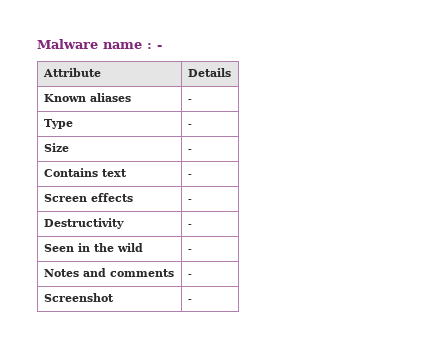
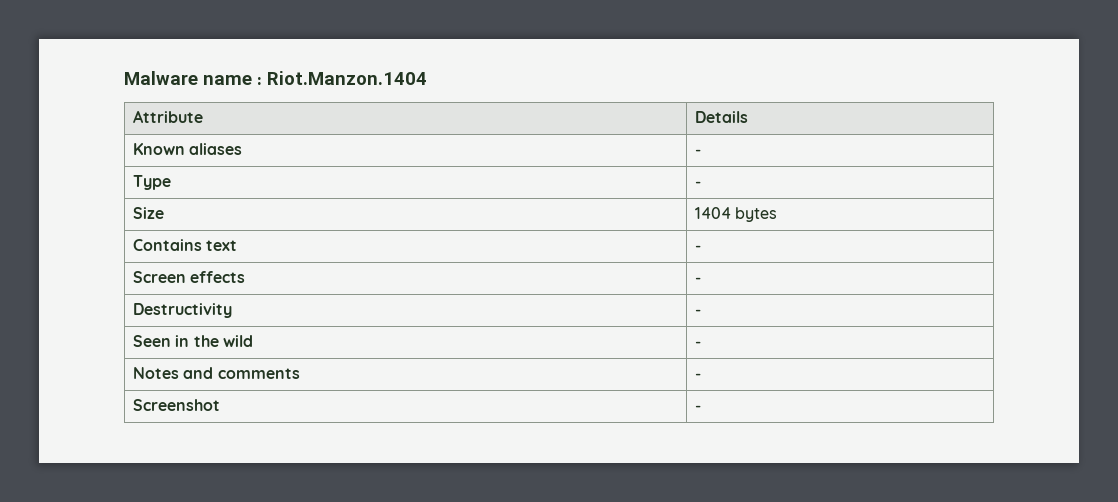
[157,45,162,49] - -> [267,71,427,85] Riot.Manzon.1404
[187,149,192,152] - -> [694,207,778,222] 1404 bytes

